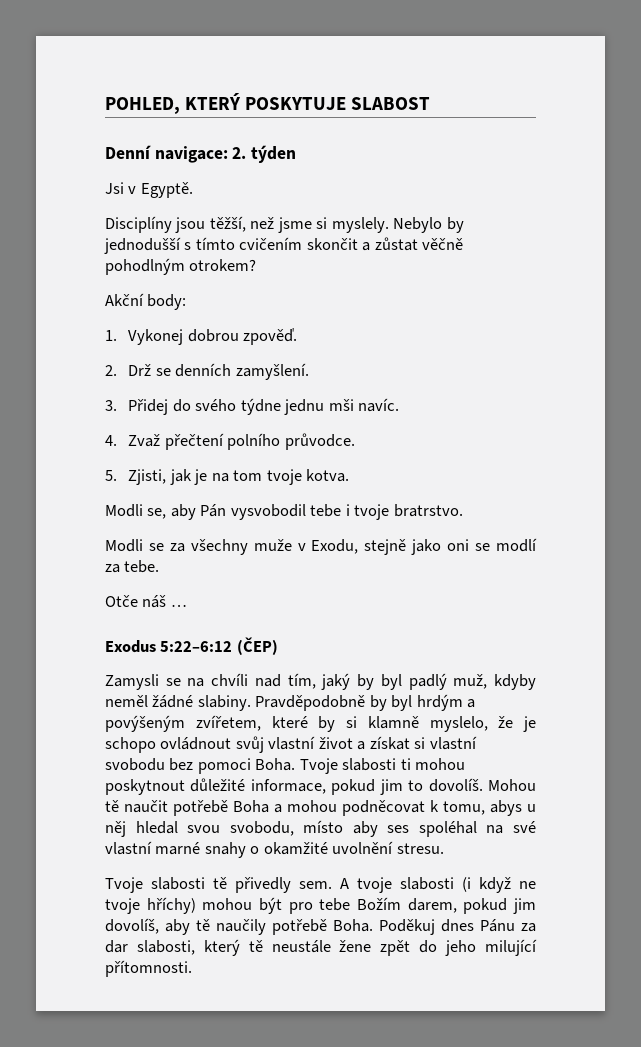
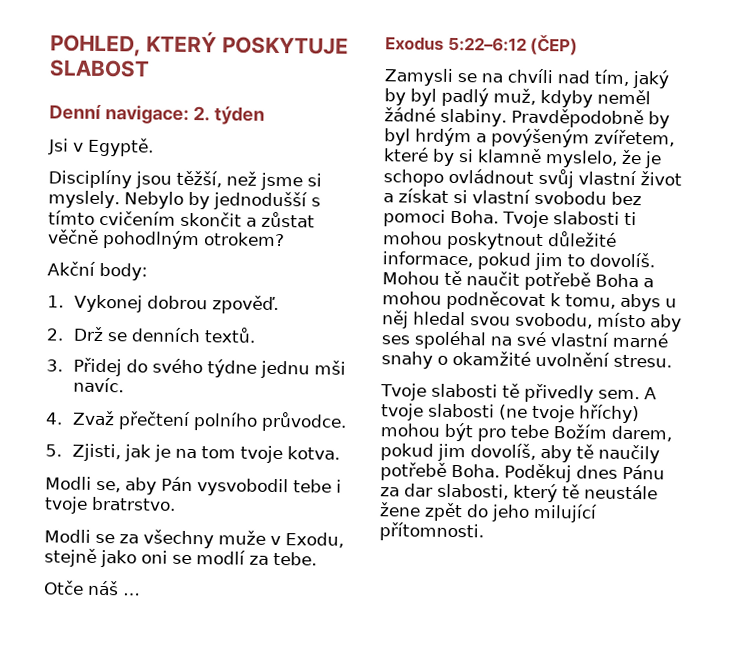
[235,363,309,380] zamyšlení. -> [203,327,256,343] textů.
[462,877,536,893] (i když ne -> [499,404,528,420] (ne

